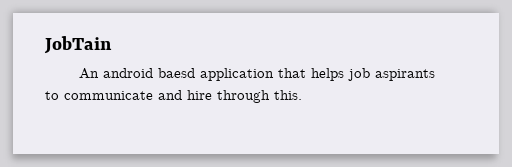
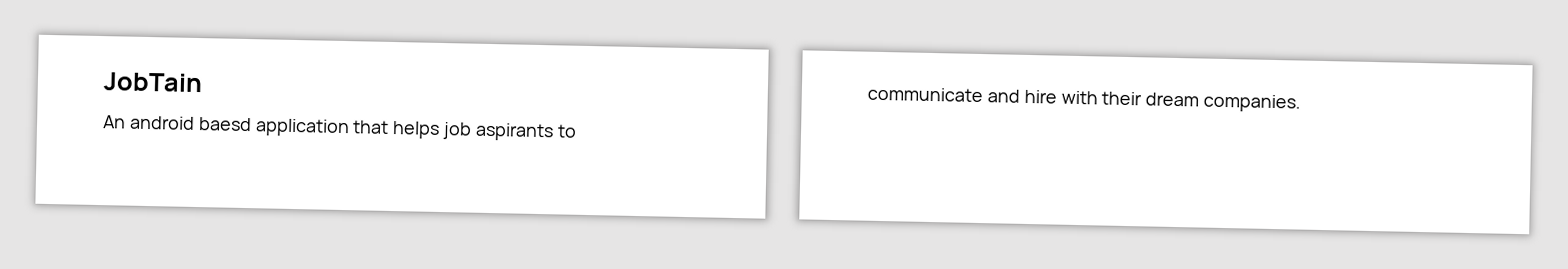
[217,90,302,103] through this. -> [1060,90,1302,113] with their dream companies.

